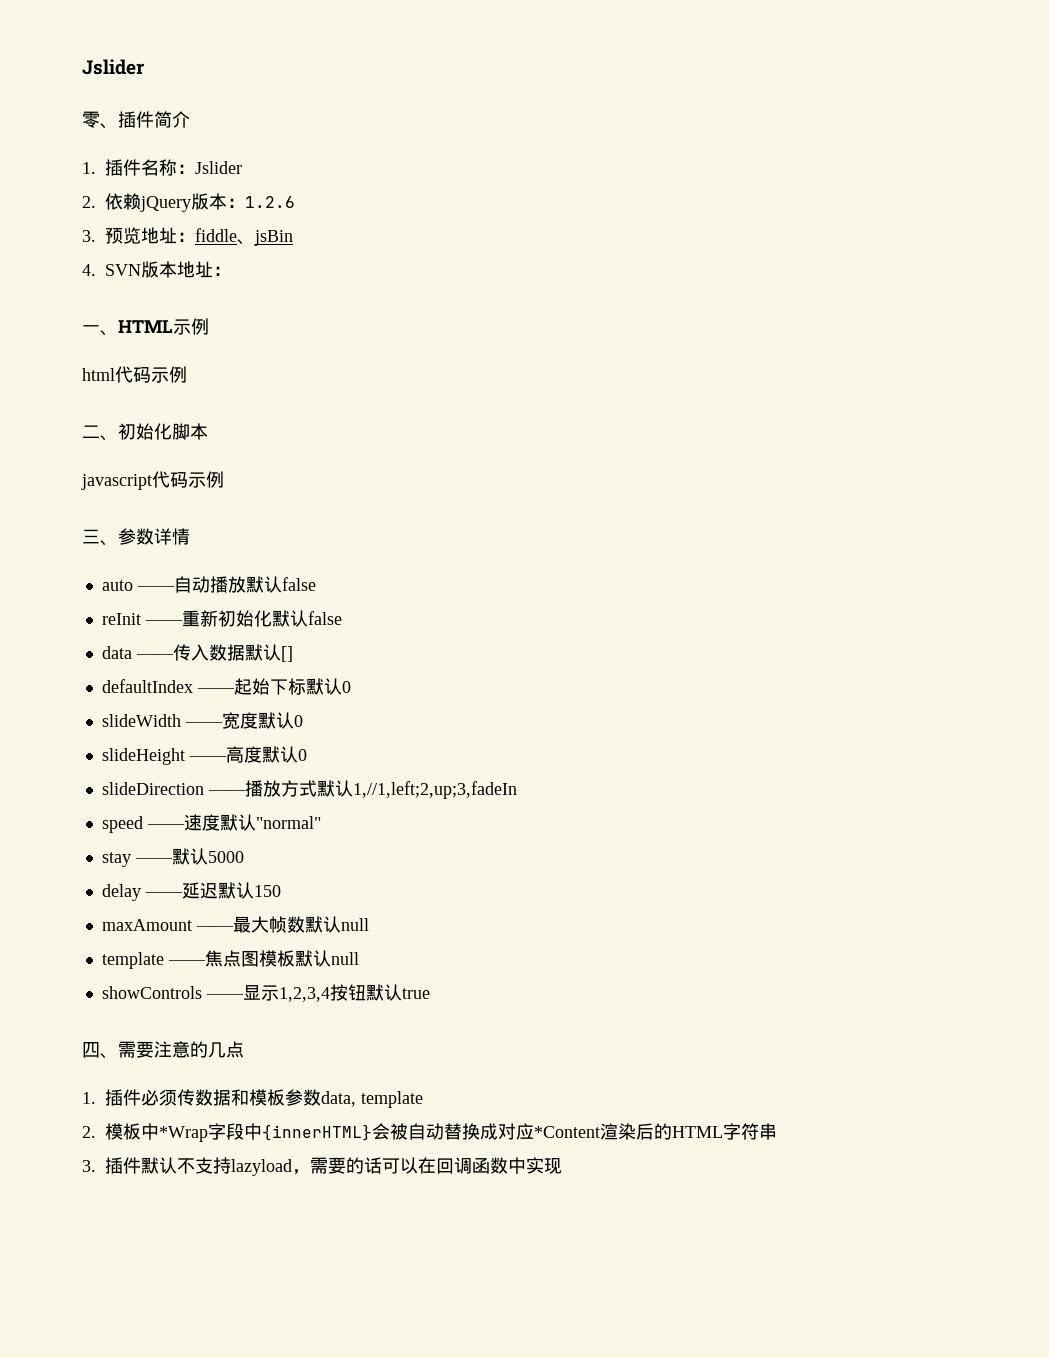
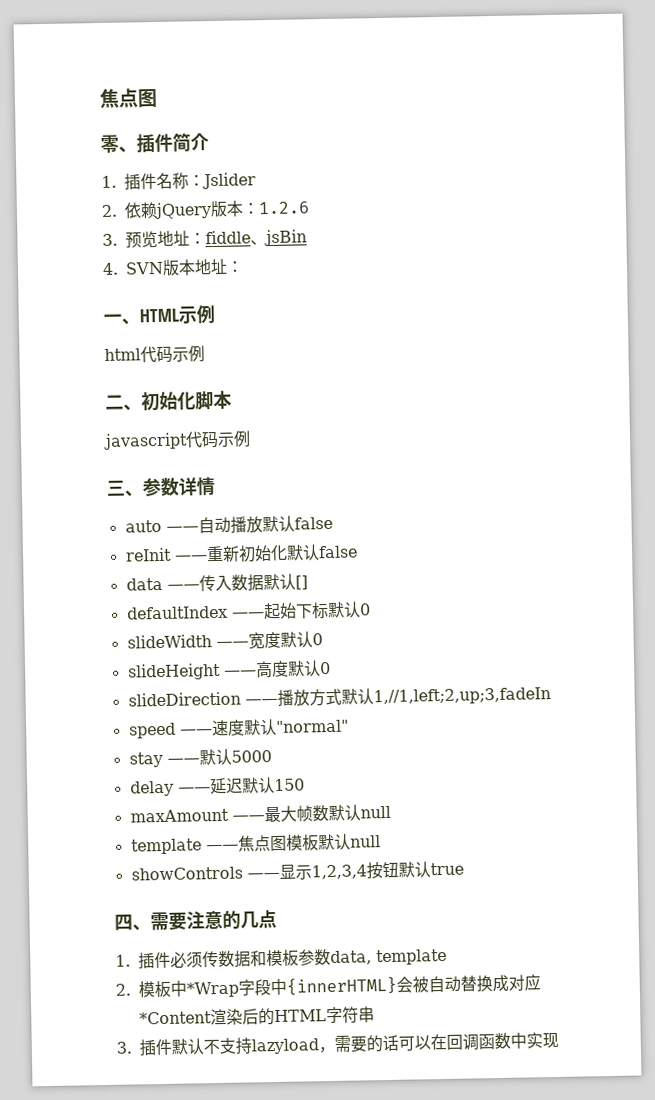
[82,59,144,75] Jslider -> [99,87,158,108] 焦点图

